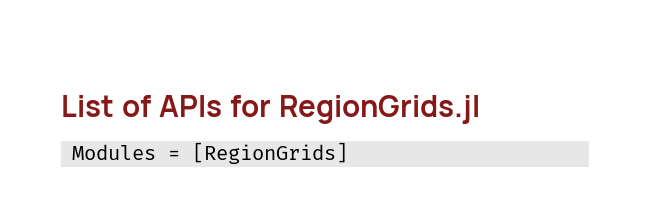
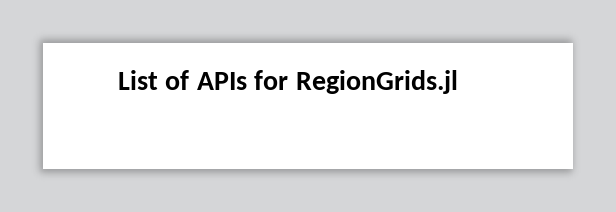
[72,142,349,164] // Modules = [RegionGrids] -> (458, 82) none

